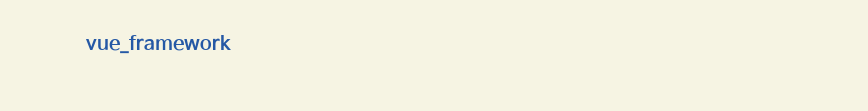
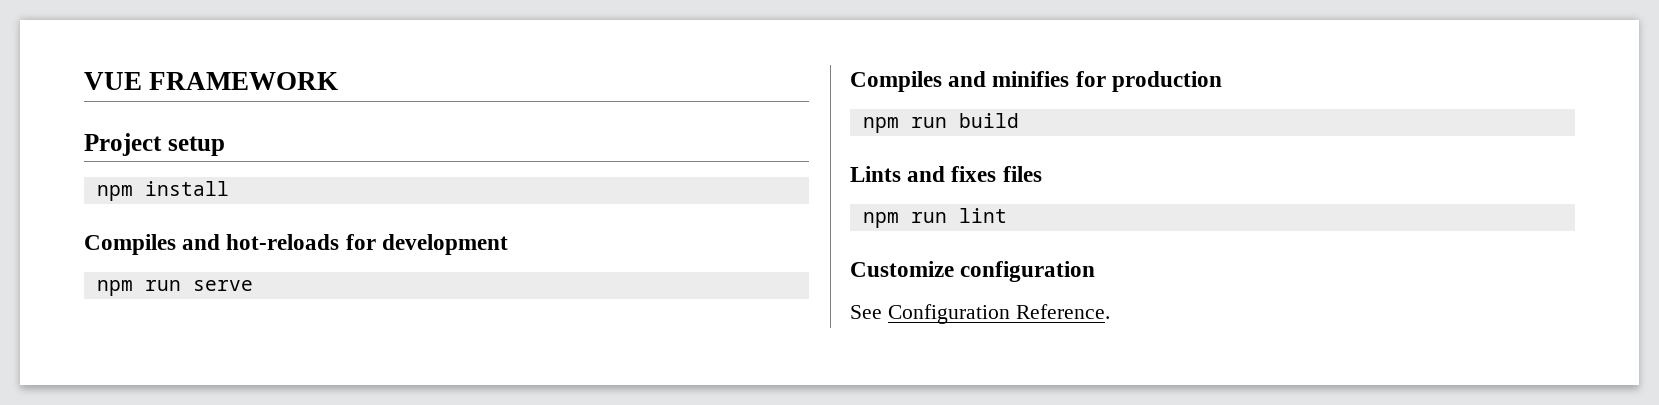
[85,35,231,54] vue_framework -> [84,72,339,90] [84,133,225,156] [96,181,229,201] [84,234,508,255] [96,280,253,296] [850,71,1222,92] [862,113,1019,133] [850,166,1042,182] [862,208,1007,228] [850,261,1096,282] [850,304,1110,324] VUE FRAMEWORK // Project setup // npm install // Compiles and hot-reloads for development // npm run serve // Compiles and minifies for production // npm run build // Lints and fixes files // npm run lint // Customize configuration // See Configuration Reference.

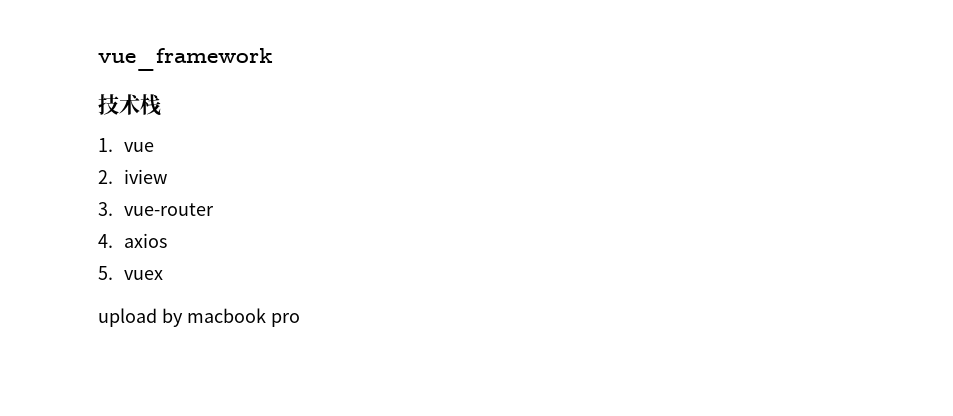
[84,72,339,90] [84,133,225,156] [96,181,229,201] [84,234,508,255] [96,280,253,296] [850,71,1222,92] [862,113,1019,133] [850,166,1042,182] [862,208,1007,228] [850,261,1096,282] [850,304,1110,324] VUE FRAMEWORK // Project setup // npm install // Compiles and hot-reloads for development // npm run serve // Compiles and minifies for production // npm run build // Lints and fixes files // npm run lint // Customize configuration // See Configuration Reference. -> [98,48,273,71] [98,94,161,116] [98,138,155,152] [98,169,168,184] [98,202,215,216] [98,233,168,248] [98,266,164,280] [98,308,300,327] vue_framework // 技术栈 // 1. vue // 2. iview // 3. vue-router // 4. axios // 5. vuex // upload by macbook pro

